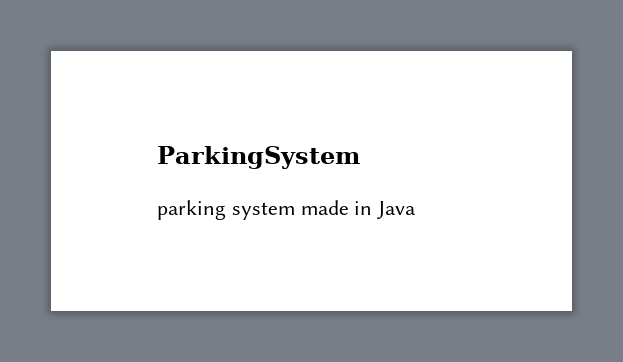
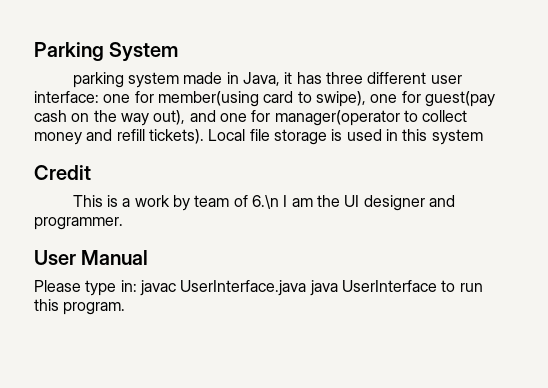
[157,146,360,169] ParkingSystem -> [34,42,179,62] Parking System
[377,201,417,219] Java -> [243,72,462,86] [34,91,495,107] [34,110,468,126] [34,129,483,145] [34,165,91,180] [72,195,455,211] [34,217,123,230] [34,250,149,265] [34,280,483,296] [34,299,126,315] Java, it has three different user interface: one for member(using card to swipe), one for guest(pay cash on the way out), and one for manager(operator to collect money and refill tickets). Local file storage is used in this system // Credit // This is a work by team of 6.\n I am the UI designer and programmer. // User Manual // Please type in: javac UserInterface.java java UserInterface to run this program.

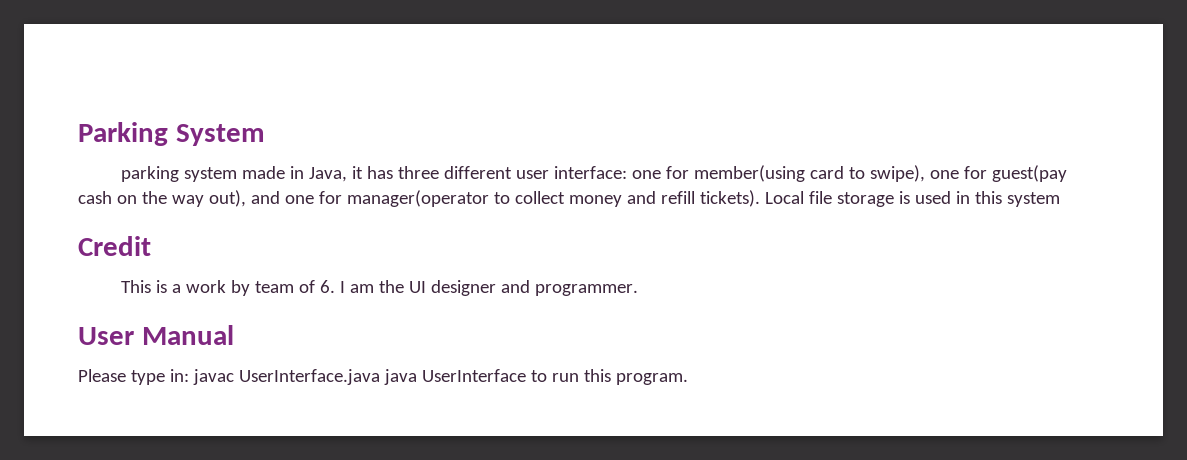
[252,195,280,209] 6.\n -> [319,280,335,293] 6.

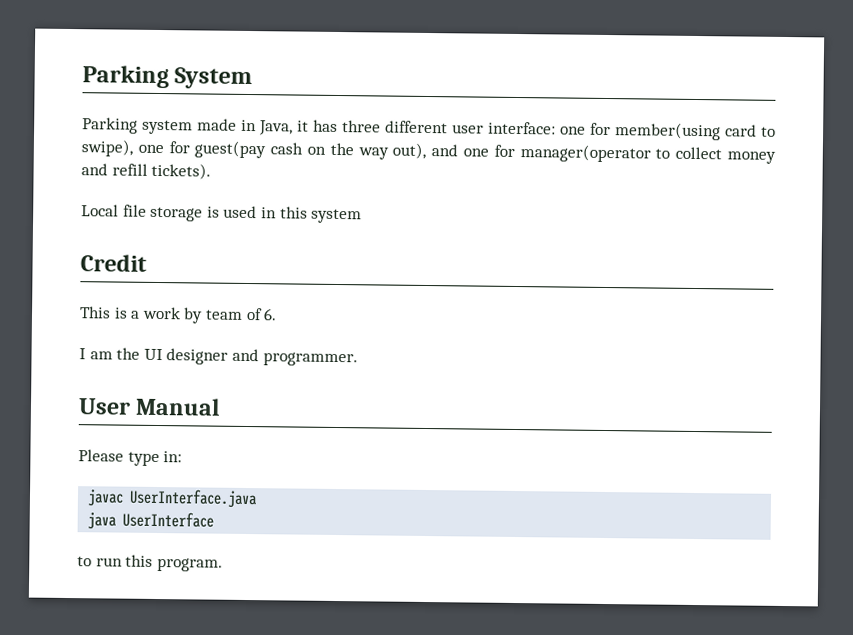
[120,166,179,182] parking -> [82,117,138,134] Parking
(760, 198) none -> (212, 171) //
(335, 286) none -> (278, 314) //
(189, 375) none -> (183, 457) //
(380, 377) none -> (259, 498) //
(526, 375) none -> (215, 519) //

